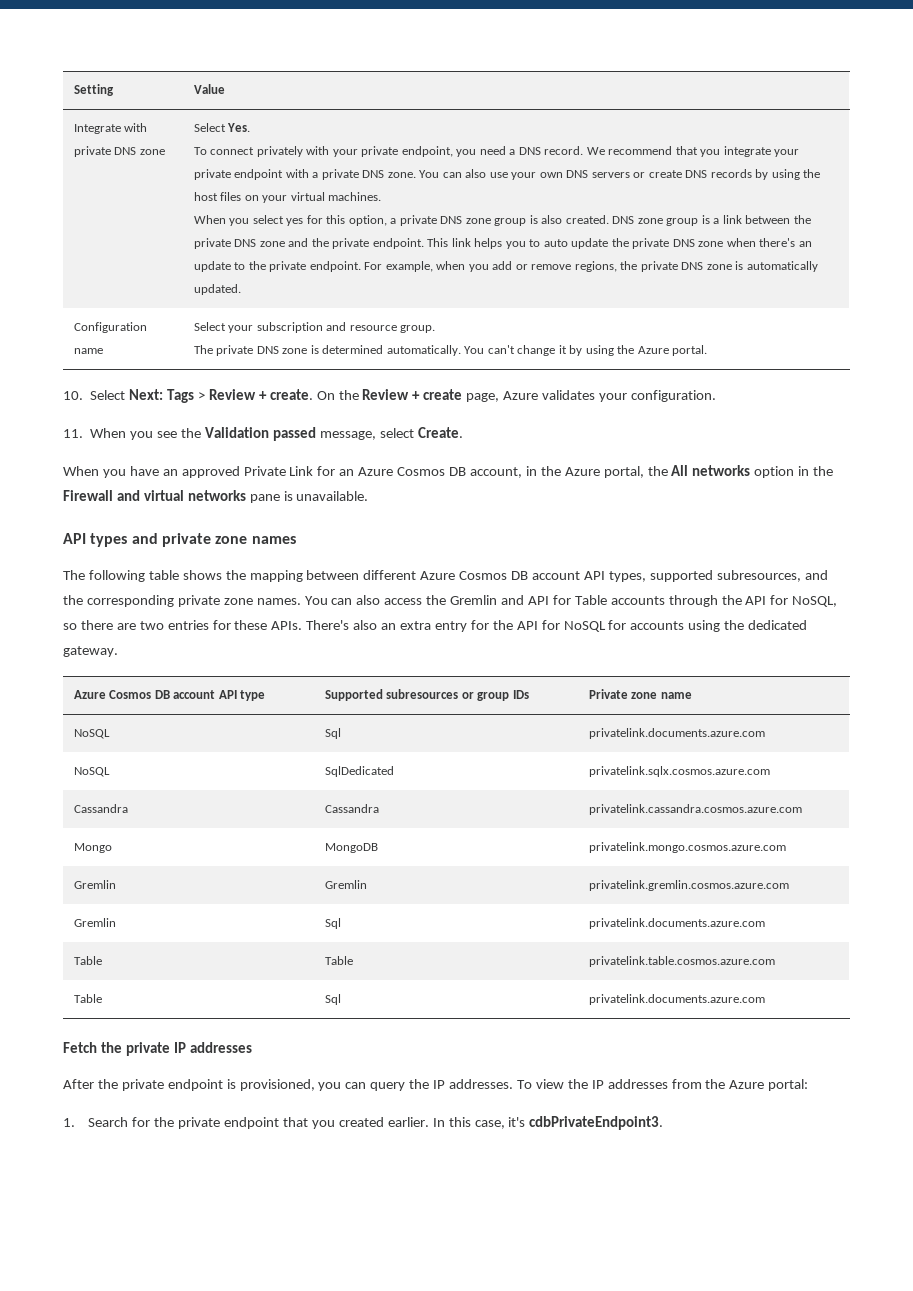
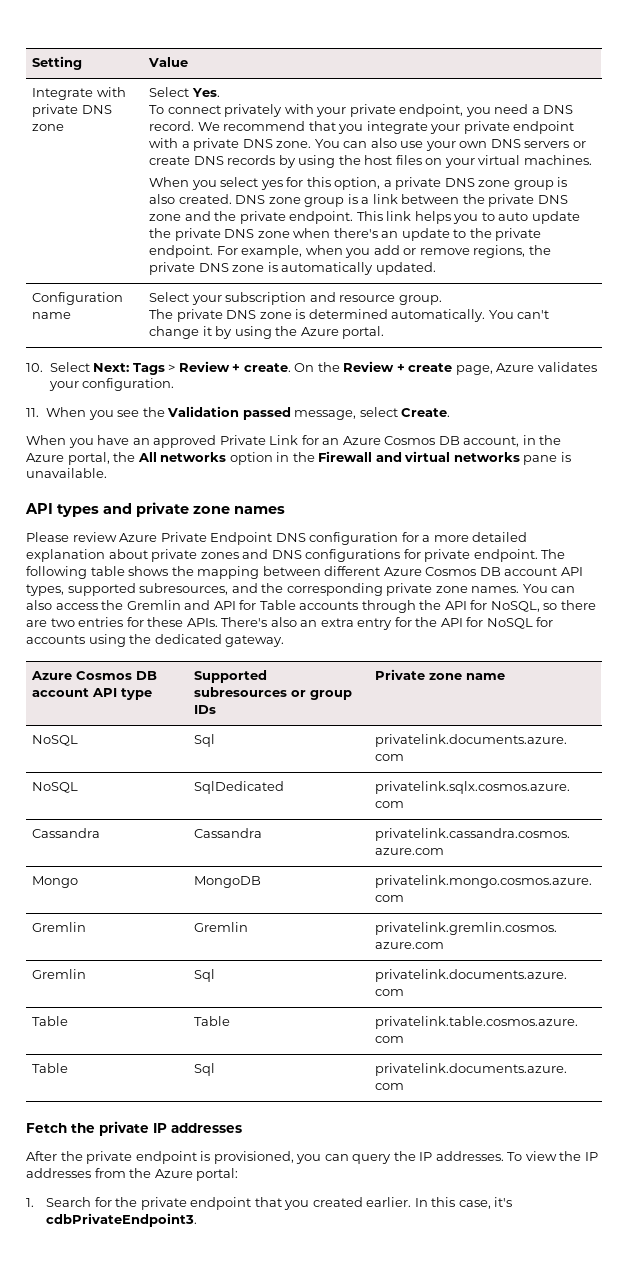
(296, 540) none -> [26,532,528,545] [26,549,538,562] Please review Azure Private Endpoint DNS configuration for a more detailed explanation about private zones and DNS configurations for private endpoint.

